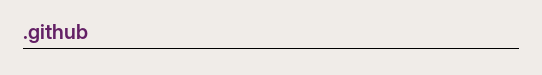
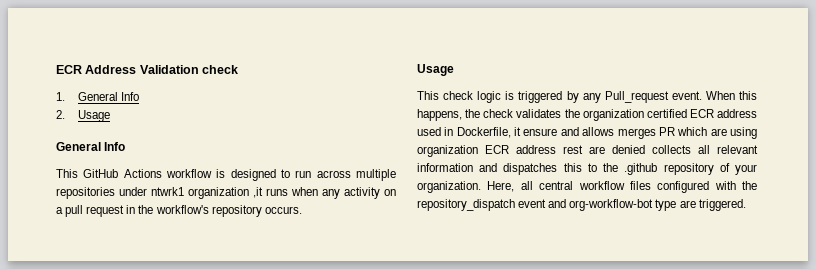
[23,24,88,43] .github -> [56,65,239,74] [56,92,140,101] [56,110,111,122] [56,142,126,151] [56,169,396,181] [56,187,396,199] [56,205,302,217] [417,64,454,76] [417,91,757,103] [417,109,757,121] [417,127,757,139] [417,145,758,157] [417,163,757,175] [417,181,757,193] [417,199,746,211] ECR Address Validation check // 1. General Info // 2. Usage // General Info // This GitHub Actions workflow is designed to run across multiple repositories under ntwrk1 organization ,it runs when any activity on a pull request in the workflow's repository occurs. // Usage // This check logic is triggered by any Pull_request event. When this happens, the check validates the organization certified ECR address used in Dockerfile, it ensure and allows merges PR which are using organization ECR address rest are denied collects all relevant information and dispatches this to the .github repository of your organization. Here, all central workflow files configured with the repository_dispatch event and org-workflow-bot type are triggered.

